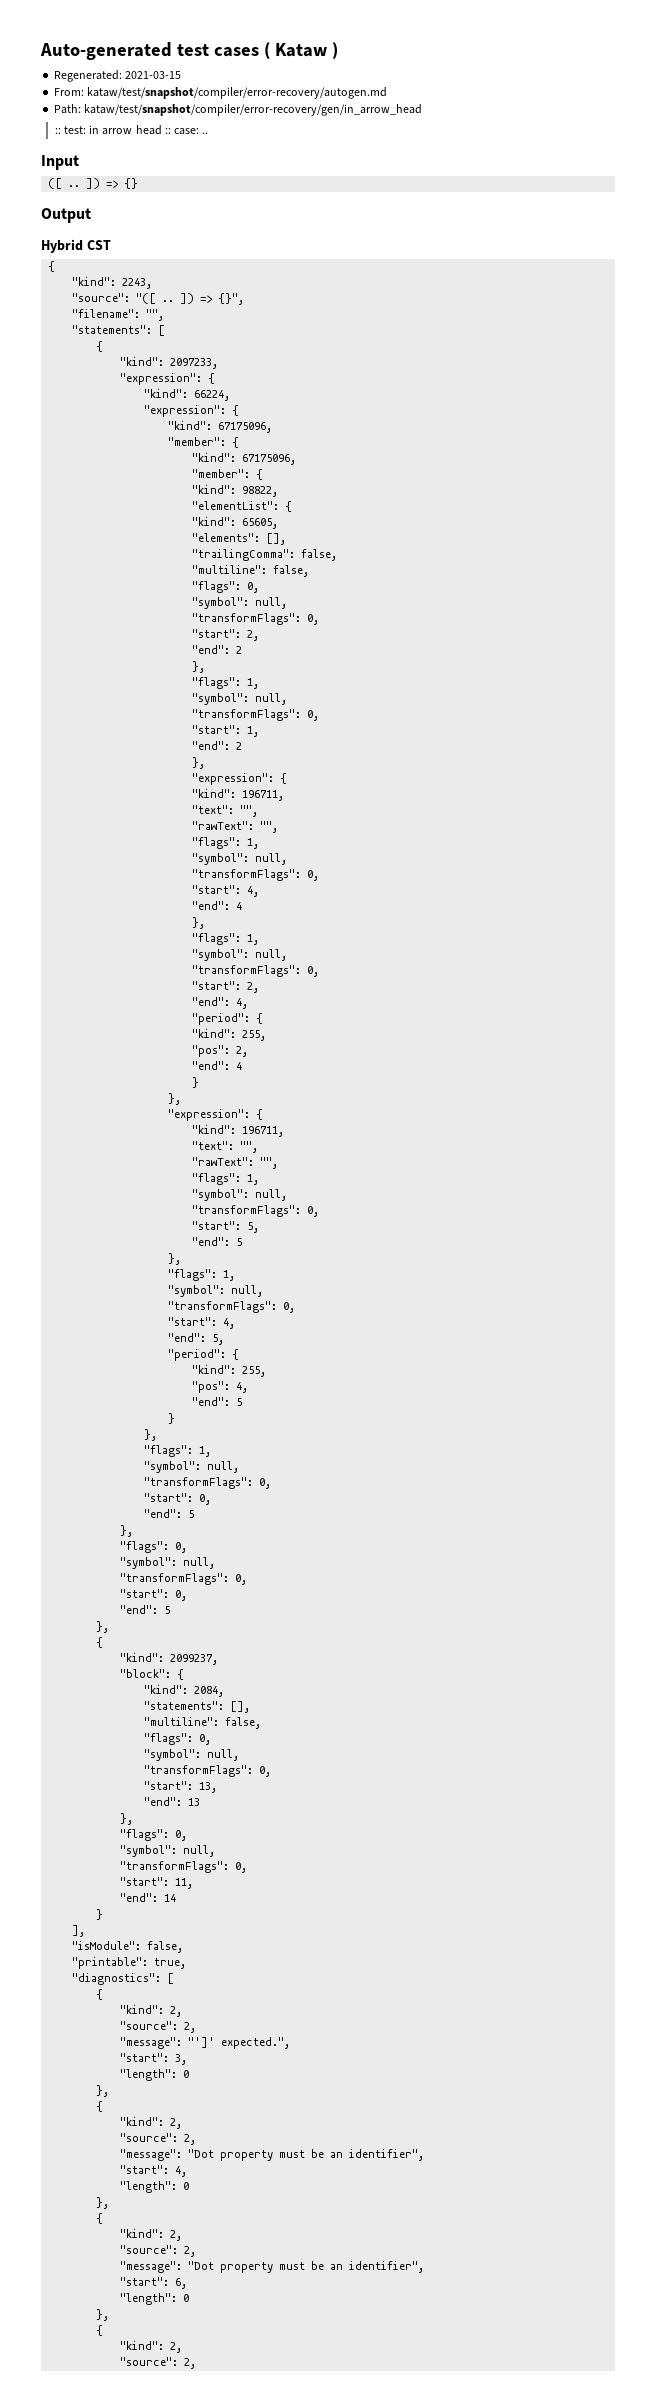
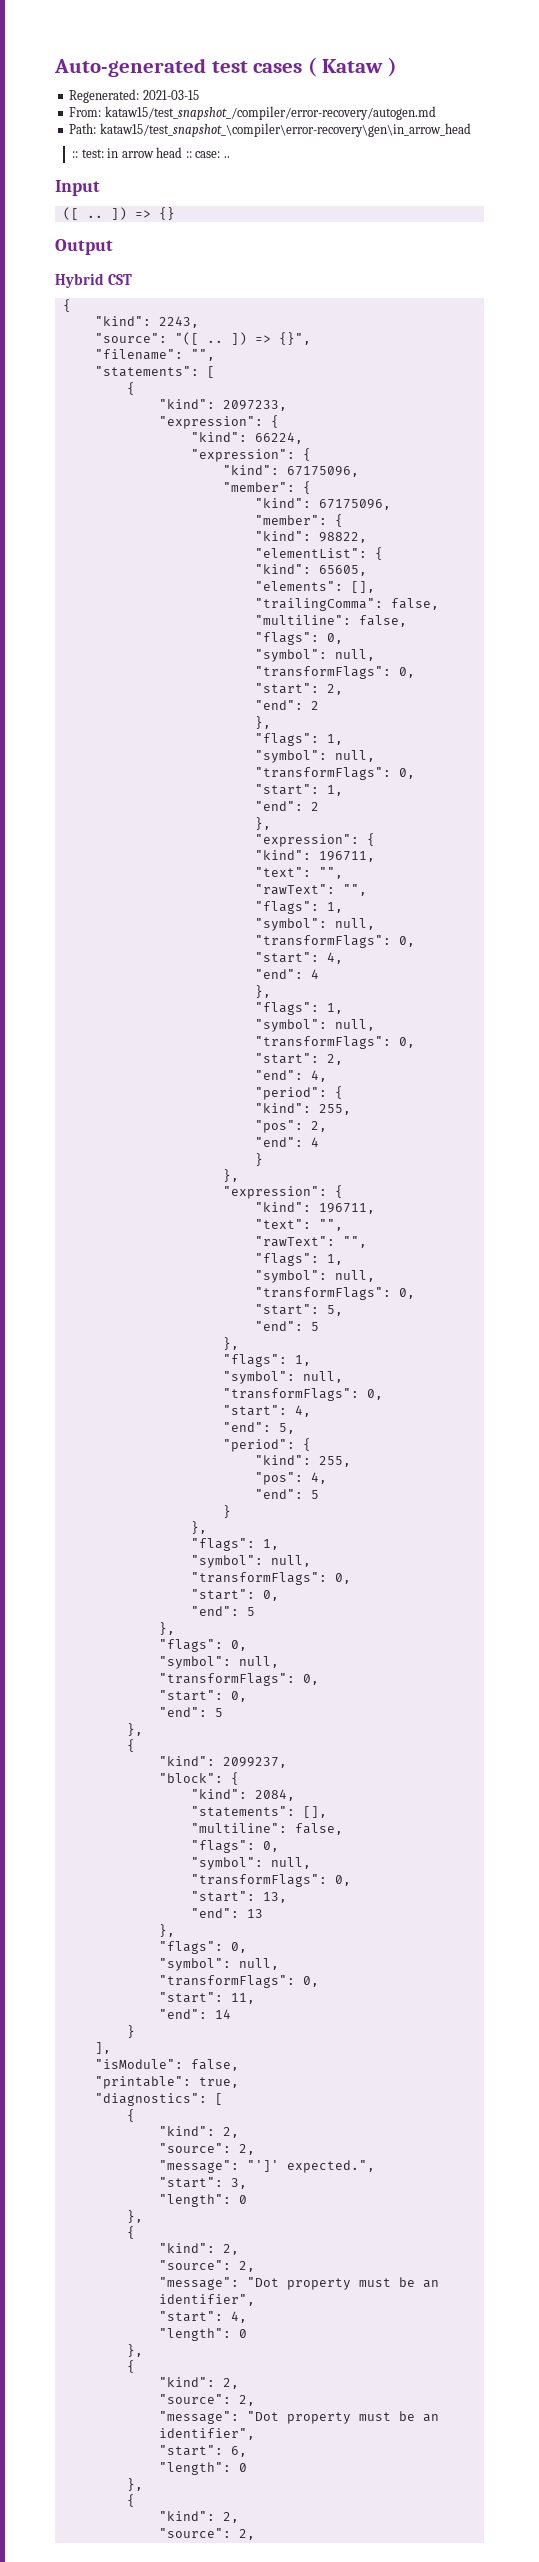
[87,87,388,99] kataw/test/snapshot/compiler/error-recovery/autogen.md -> [104,106,436,120] kataw15/test_snapshot_/compiler/error-recovery/autogen.md
[84,104,423,116] kataw/test/snapshot/compiler/error-recovery/gen/in_arrow_head -> [99,123,471,137] kataw15/test_snapshot_\compiler\error-recovery\gen\in_arrow_head

